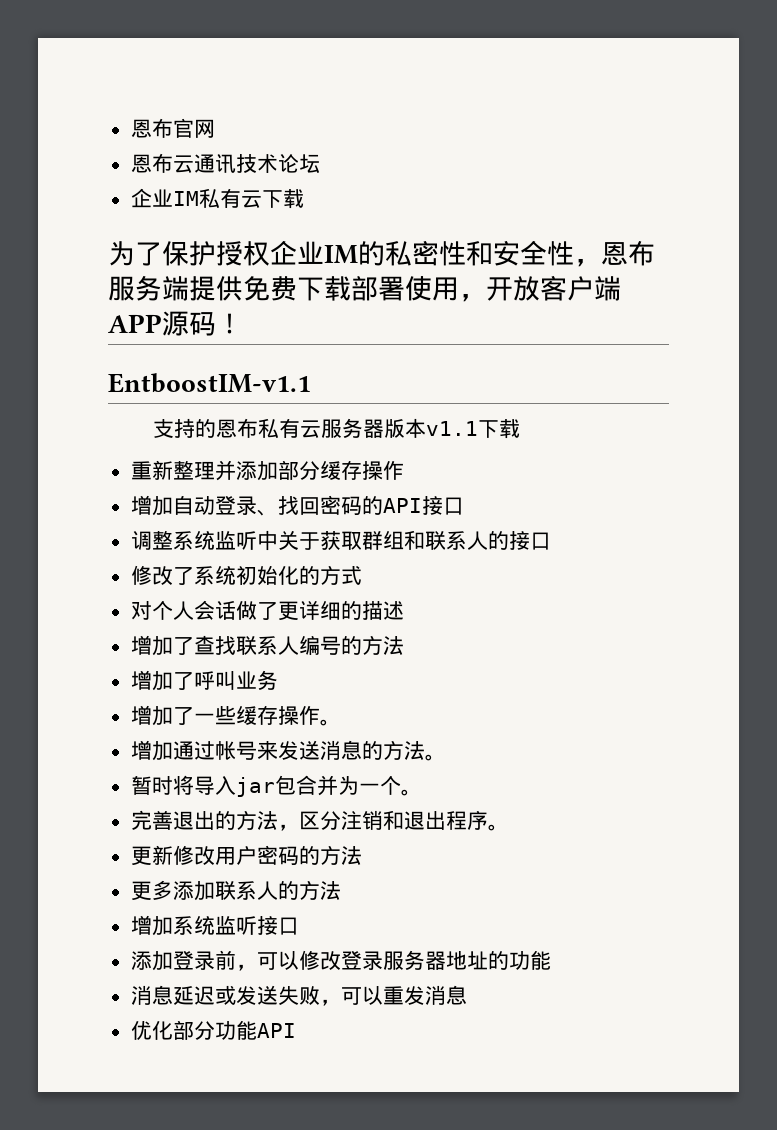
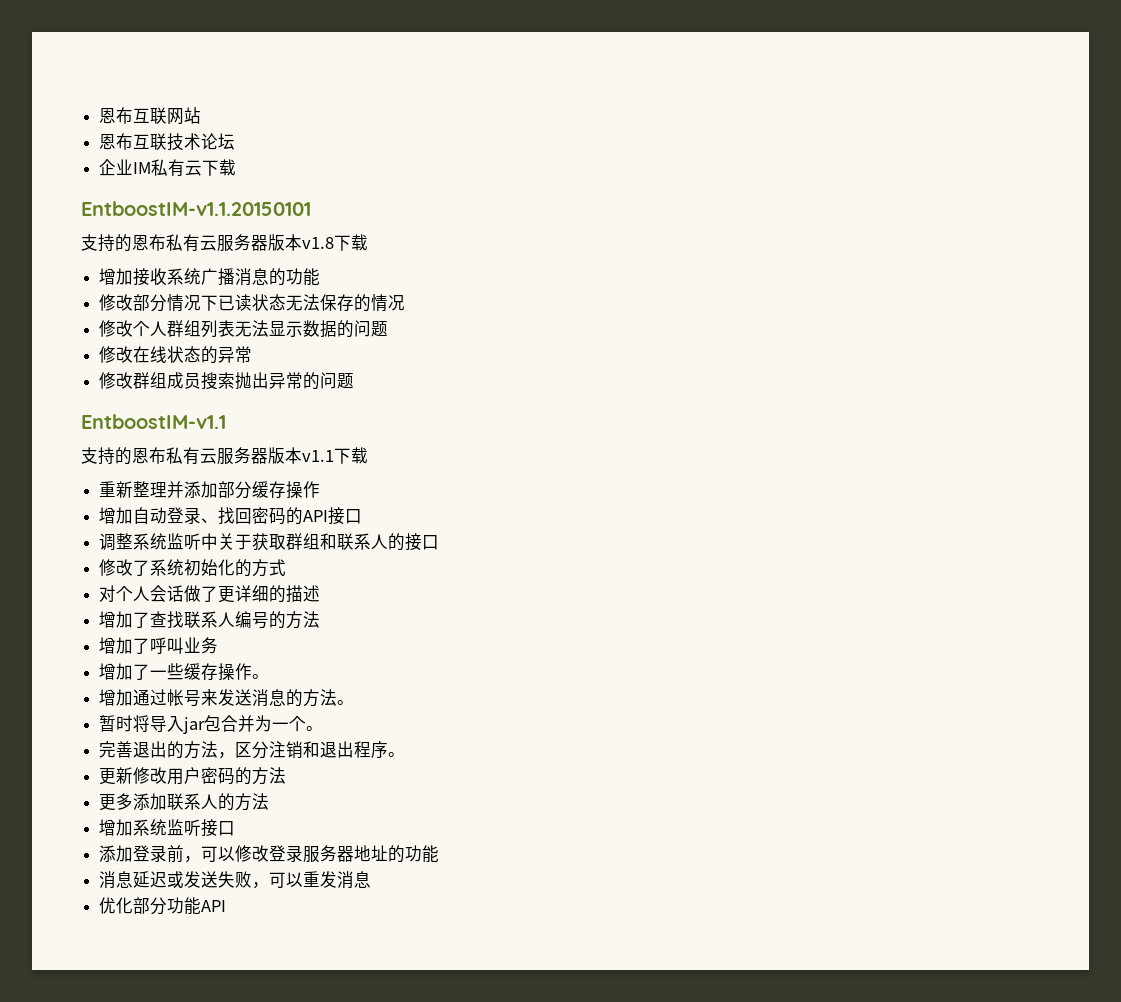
[130,118,194,138] 恩布官 -> [99,107,168,124] 恩布互联
[130,153,236,173] // 恩布云通讯 -> [184,107,202,124] [99,133,168,150] 站 // 恩布互联
[108,240,655,267] [108,275,621,302] [108,311,243,336] 为了保护授权企业IM的私密性和安全性，恩布服务端提供免费下载部署使用，开放客户端APP源码！ -> [81,201,311,216] [81,234,368,252] [99,268,321,286] [99,294,406,312] [99,320,389,338] [99,346,253,364] [99,372,355,390] EntboostIM-v1.1.20150101 // 支持的恩布私有云服务器版本v1.8下载 // 增加接收系统广播消息的功能 // 修改部分情况下已读状态无法保存的情况 // 修改个人群组列表无法显示数据的问题 // 修改在线状态的异常 // 修改群组成员搜索抛出异常的问题

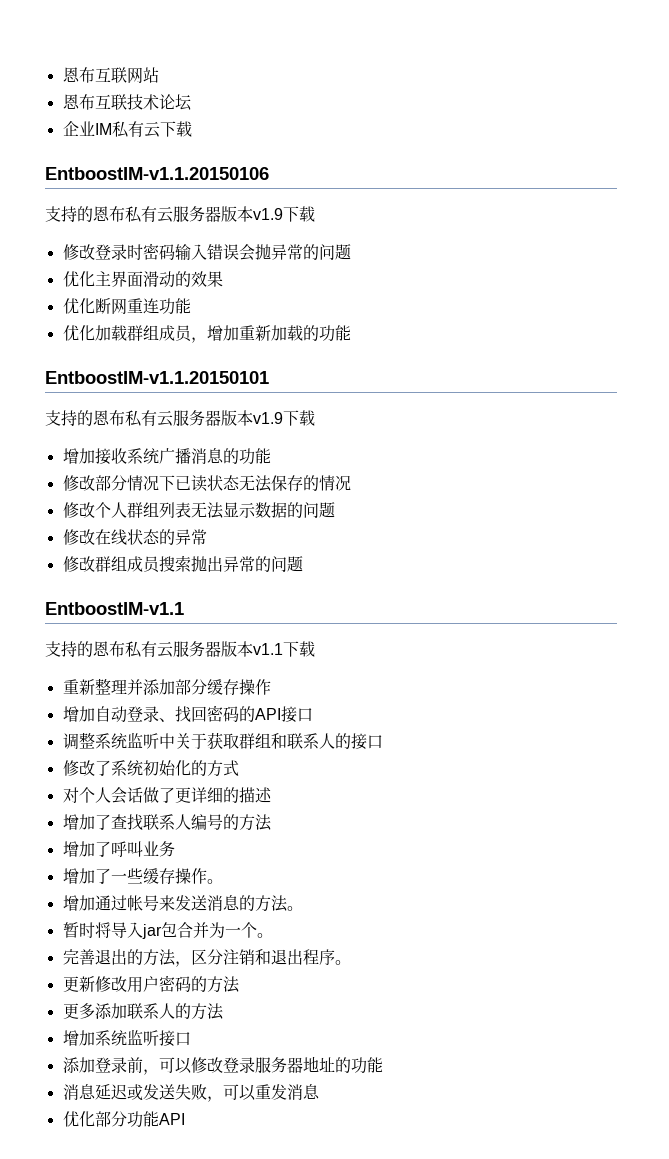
(237, 167) none -> [45,167,269,180] [45,206,315,223] [62,243,351,261] [62,271,223,288] [62,298,191,315] [62,325,351,343] // EntboostIM-v1.1.20150106 // 支持的恩布私有云服务器版本v1.9下载 // 修改登录时密码输入错误会抛异常的问题 // 优化主界面滑动的效果 // 优化断网重连功能 // 优化加载群组成员，增加重新加载的功能
[302,237,334,249] v1.8 -> [253,412,283,424] v1.9

